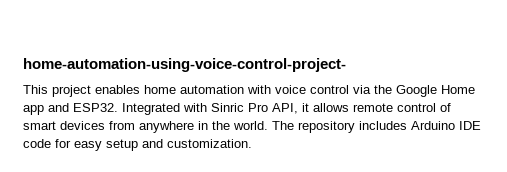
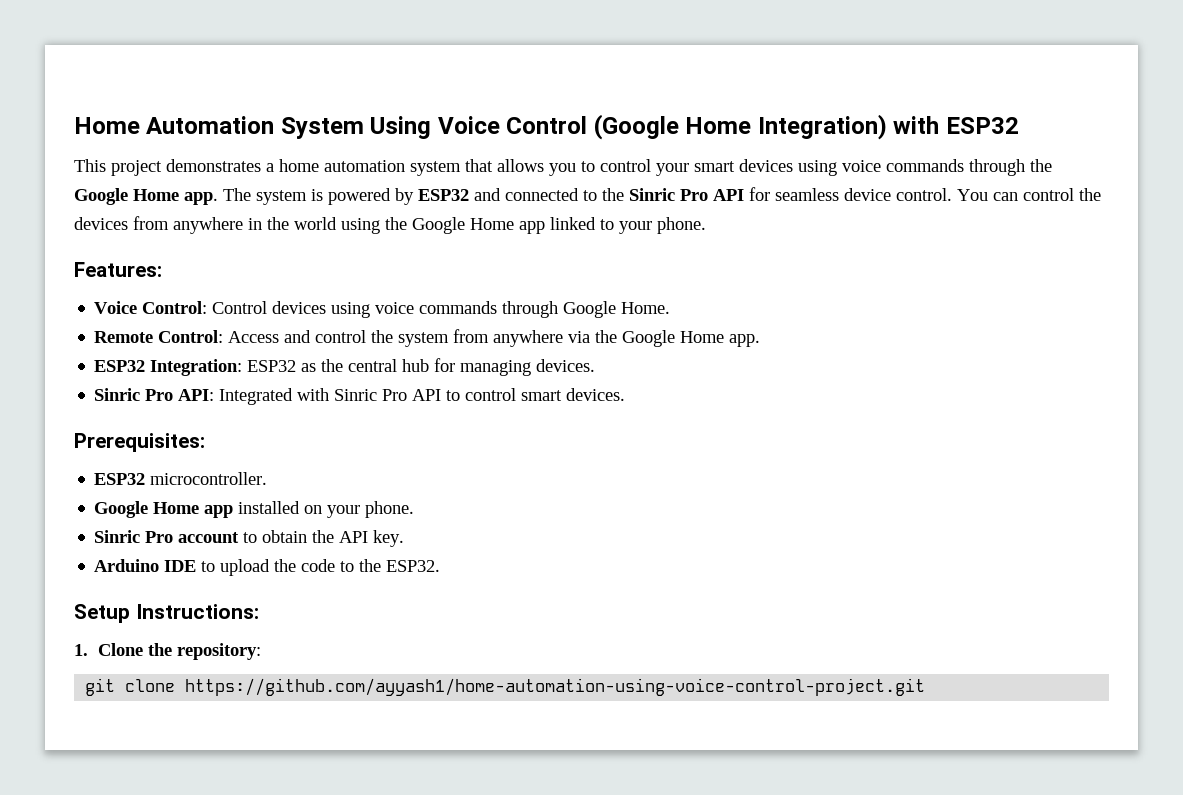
[23,58,346,72] [23,85,475,97] [23,103,451,115] [23,121,56,130] home-automation-using-voice-control-project- // This project enables home automation with voice control via the Google Home app and ESP32. Integrated with Sinric Pro API, it allows remote control of smart -> [74,114,1019,140] [74,159,1052,176] [74,187,1101,205] Home Automation System Using Voice Control (Google Home Integration) with ESP32 // This project demonstrates a home automation system that allows you to control your smart devices using voice commands through the Google Home app. The system is powered by ESP32 and connected to the Sinric Pro API for seamless device control. You can control the
[233,121,481,133] [23,139,252,151] world. The repository includes Arduino IDE code for easy setup and customization. -> [294,217,706,234] [74,262,162,277] [94,301,671,318] [94,329,761,347] [94,358,596,376] [94,388,626,405] [74,433,205,452] [94,472,268,485] [94,501,415,518] [94,530,405,547] [94,559,441,576] [74,604,259,623] [74,643,261,660] [85,678,926,696] world using the Google Home app linked to your phone. // Features: // Voice Control: Control devices using voice commands through Google Home. // Remote Control: Access and control the system from anywhere via the Google Home app. // ESP32 Integration: ESP32 as the central hub for managing devices. // Sinric Pro API: Integrated with Sinric Pro API to control smart devices. // Prerequisites: // ESP32 microcontroller. // Google Home app installed on your phone. // Sinric Pro account to obtain the API key. // Arduino IDE to upload the code to the ESP32. // Setup Instructions: // 1. Clone the repository: // git clone https://github.com/ayyash1/home-automation-using-voice-control-project.git

